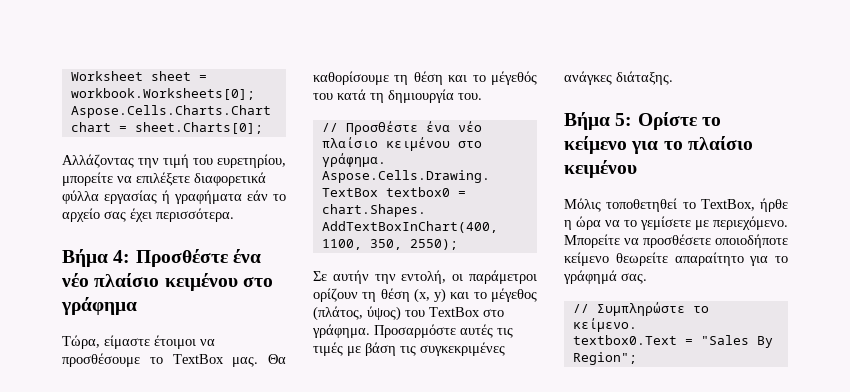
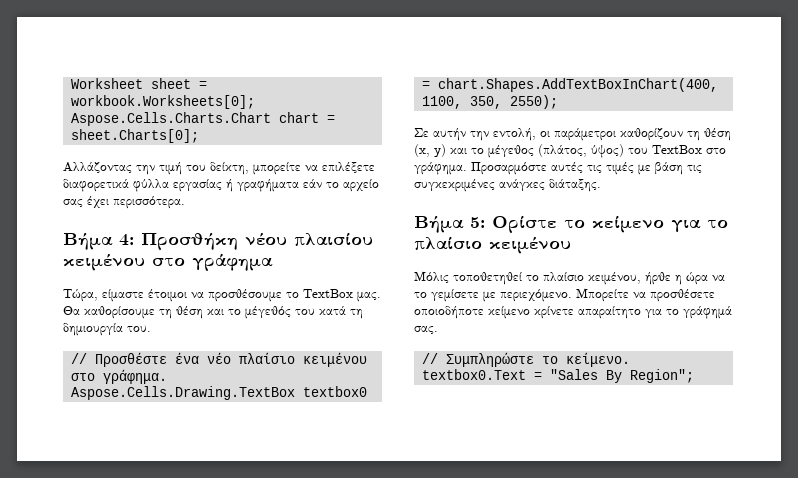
[217,154,286,168] ευρετηρίου, -> [210,162,249,175] δείκτη,
[135,249,261,267] [61,273,160,287] Προσθέστε ένα νέο πλαίσιο -> [141,232,373,250] Προσθήκη νέου πλαισίου
[313,288,358,302] ορίζουν -> [620,128,683,141] καθορίζουν
[700,199,755,211] TextBox, -> [543,272,641,285] πλαίσιο κειμένου,
[615,252,668,266] θεωρείτε -> [534,306,574,319] κρίνετε

